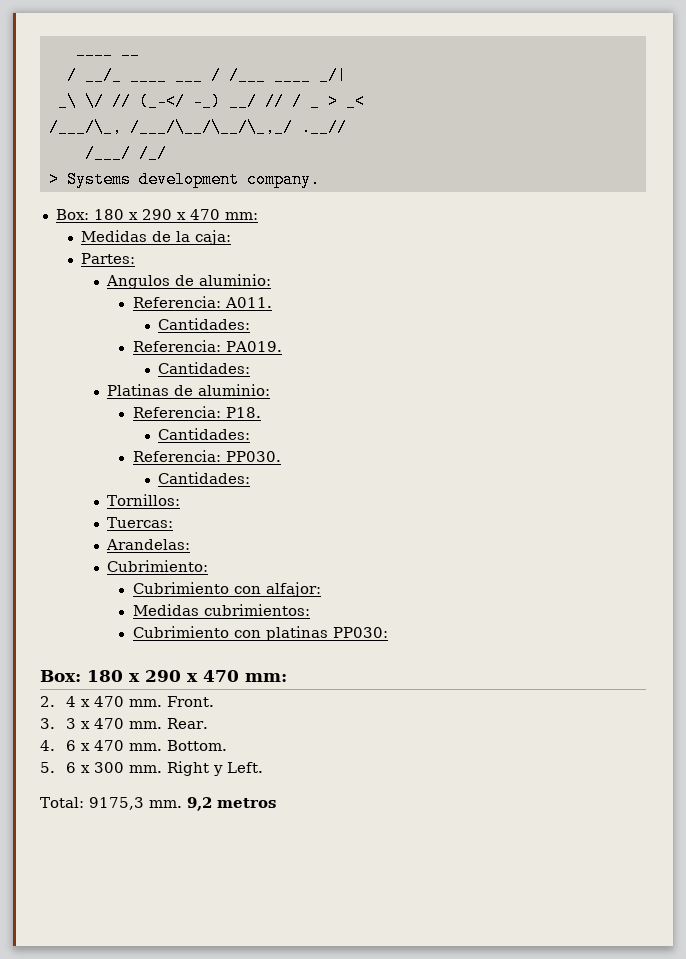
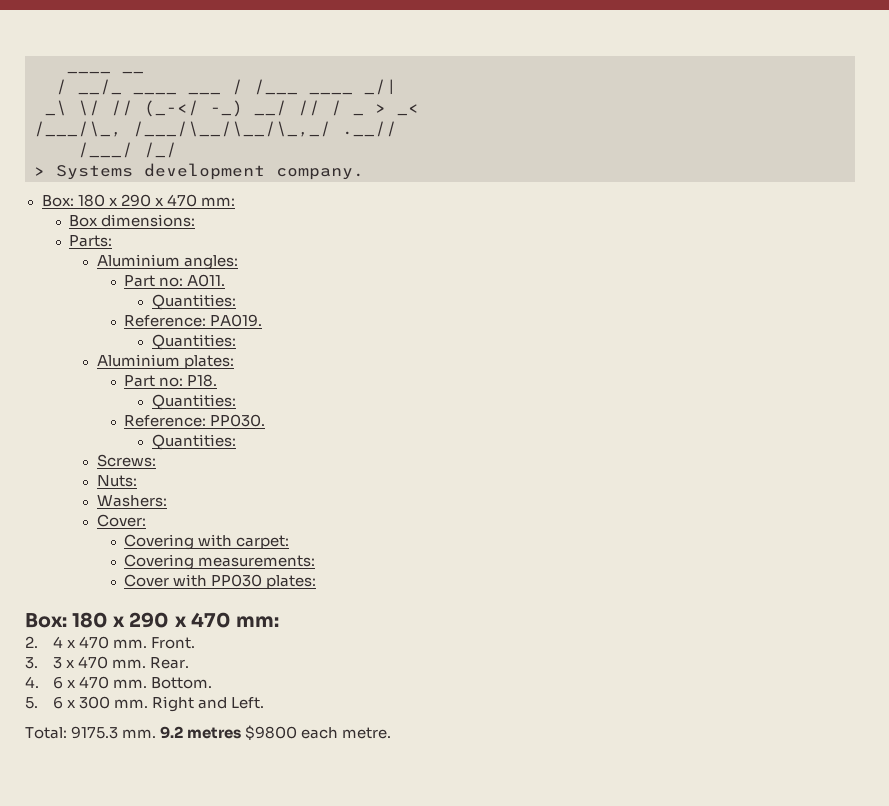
[81,230,232,245] [81,253,136,264] [105,274,271,289] [132,296,221,308] Medidas de la caja: // Partes: // Angulos de aluminio: // Referencia: -> [69,214,196,227] [69,235,113,247] [96,254,238,270] [124,275,184,287] Box dimensions: // Parts: // Aluminium angles: // Part no:
[158,318,251,330] [132,340,221,352] Cantidades: // Referencia: -> [151,294,236,310] [124,315,207,327] Quantities: // Reference:
[158,362,251,374] [106,384,270,396] [132,406,221,418] Cantidades: // Platinas de aluminio: // Referencia: -> [151,334,236,350] [96,354,234,369] [124,375,184,387] Quantities: // Aluminium plates: // Part no:
[158,428,251,440] [132,450,221,462] Cantidades: // Referencia: -> [151,394,236,410] [124,415,207,427] Quantities: // Reference:
[158,472,251,484] [106,494,180,506] [106,517,173,528] [105,539,190,550] [106,560,208,572] [132,582,321,597] [132,604,310,616] [132,626,388,641] Cantidades: // Tornillos: // Tuercas: // Arandelas: // Cubrimiento: // Cubrimiento con alfajor: // Medidas cubrimientos: // Cubrimiento con platinas PP030: -> [151,434,236,450] [96,454,156,467] [96,475,137,487] [96,495,167,507] [96,514,146,527] [124,534,290,550] [124,554,316,570] [124,574,317,589] Quantities: // Screws: // Nuts: // Washers: // Cover: // Covering with carpet: // Covering measurements: // Cover with PP030 plates:
[212,765,223,776] y -> [197,697,227,709] and
[88,797,276,811] 9175,3 mm. 9,2 metros -> [71,725,392,740] 9175.3 mm. 9.2 metres $9800 each metre.

